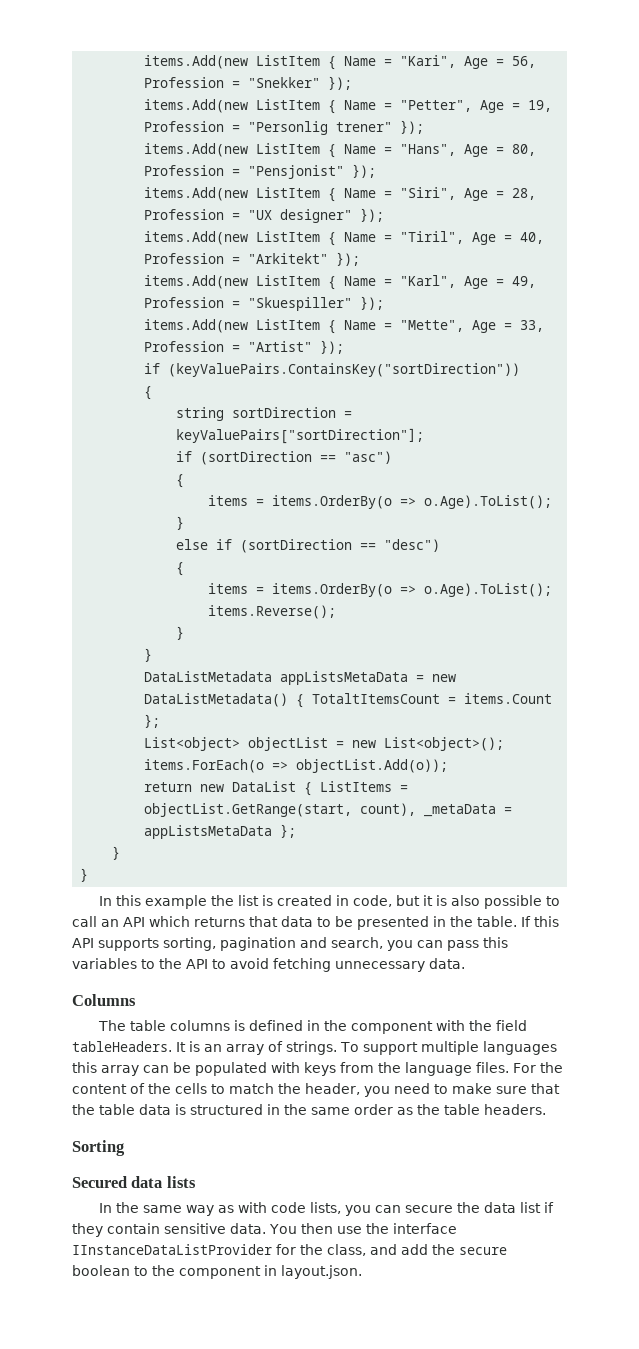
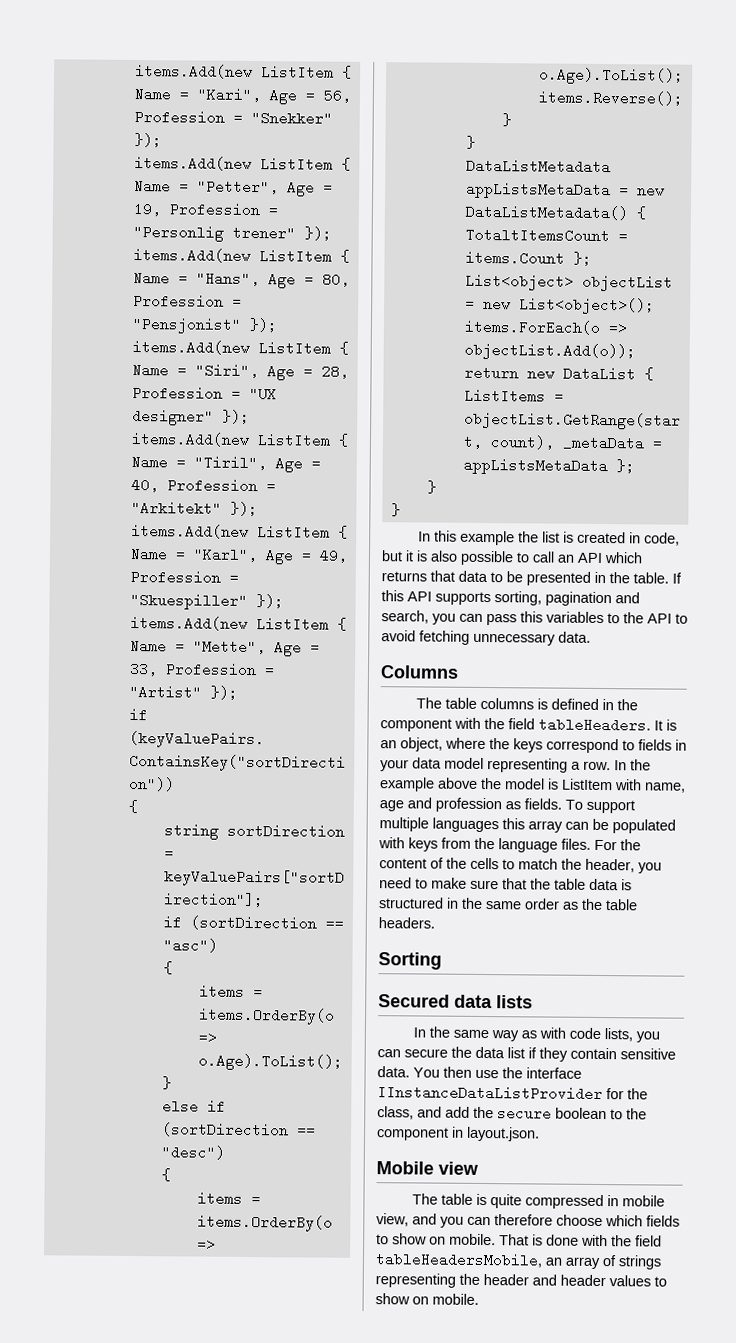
[226,1041,337,1055] array of strings. -> [400,737,687,754] [380,757,651,773] [379,777,686,793] [379,797,562,813] object, where the keys correspond to fields in your data model representing a row. In the example above the model is ListItem with name, age and profession as fields.
(362, 1272) none -> [376,1161,479,1175] [411,1193,665,1210] [376,1213,680,1228] [376,1233,662,1247] [375,1252,662,1270] [375,1273,667,1288] [375,1293,479,1305] // Mobile view // The table is quite compressed in mobile view, and you can therefore choose which fields to show on mobile. That is done with the field tableHeadersMobile, an array of strings representing the header and header values to show on mobile.

